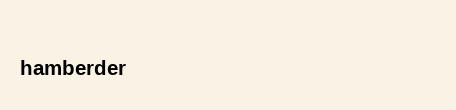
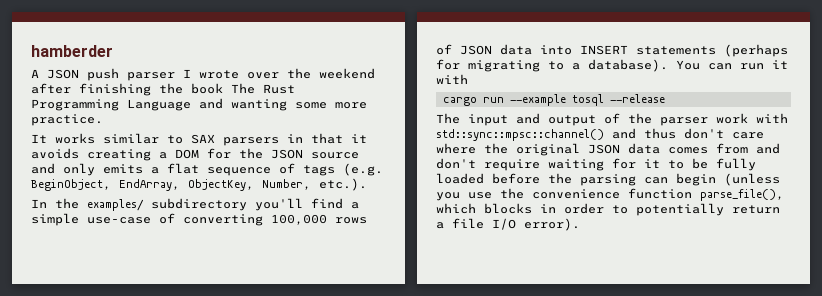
(126, 67) none -> [31,68,375,81] [31,83,295,96] [31,98,367,111] [31,114,103,126] [31,133,367,146] [31,148,359,161] [31,163,383,176] [31,178,367,191] [31,198,359,211] [31,213,367,226] [436,44,788,57] [436,59,788,72] [436,74,468,84] [442,94,665,106] [436,113,788,126] [436,128,764,141] [436,143,780,156] [436,158,756,171] [436,173,780,186] [436,188,784,201] [436,203,780,216] [436,218,580,231] // A JSON push parser I wrote over the weekend after finishing the book The Rust Programming Language and wanting some more practice. // It works similar to SAX parsers in that it avoids creating a DOM for the JSON source and only emits a flat sequence of tags (e.g. BeginObject, EndArray, ObjectKey, Number, etc.). // In the examples/ subdirectory you'll find a simple use-case of converting 100,000 rows of JSON data into INSERT statements (perhaps for migrating to a database). You can run it with // cargo run --example tosql --release // The input and output of the parser work with std::sync::mpsc::channel() and thus don't care where the original JSON data comes from and don't require waiting for it to be fully loaded before the parsing can begin (unless you use the convenience function parse_file(), which blocks in order to potentially return a file I/O error).

